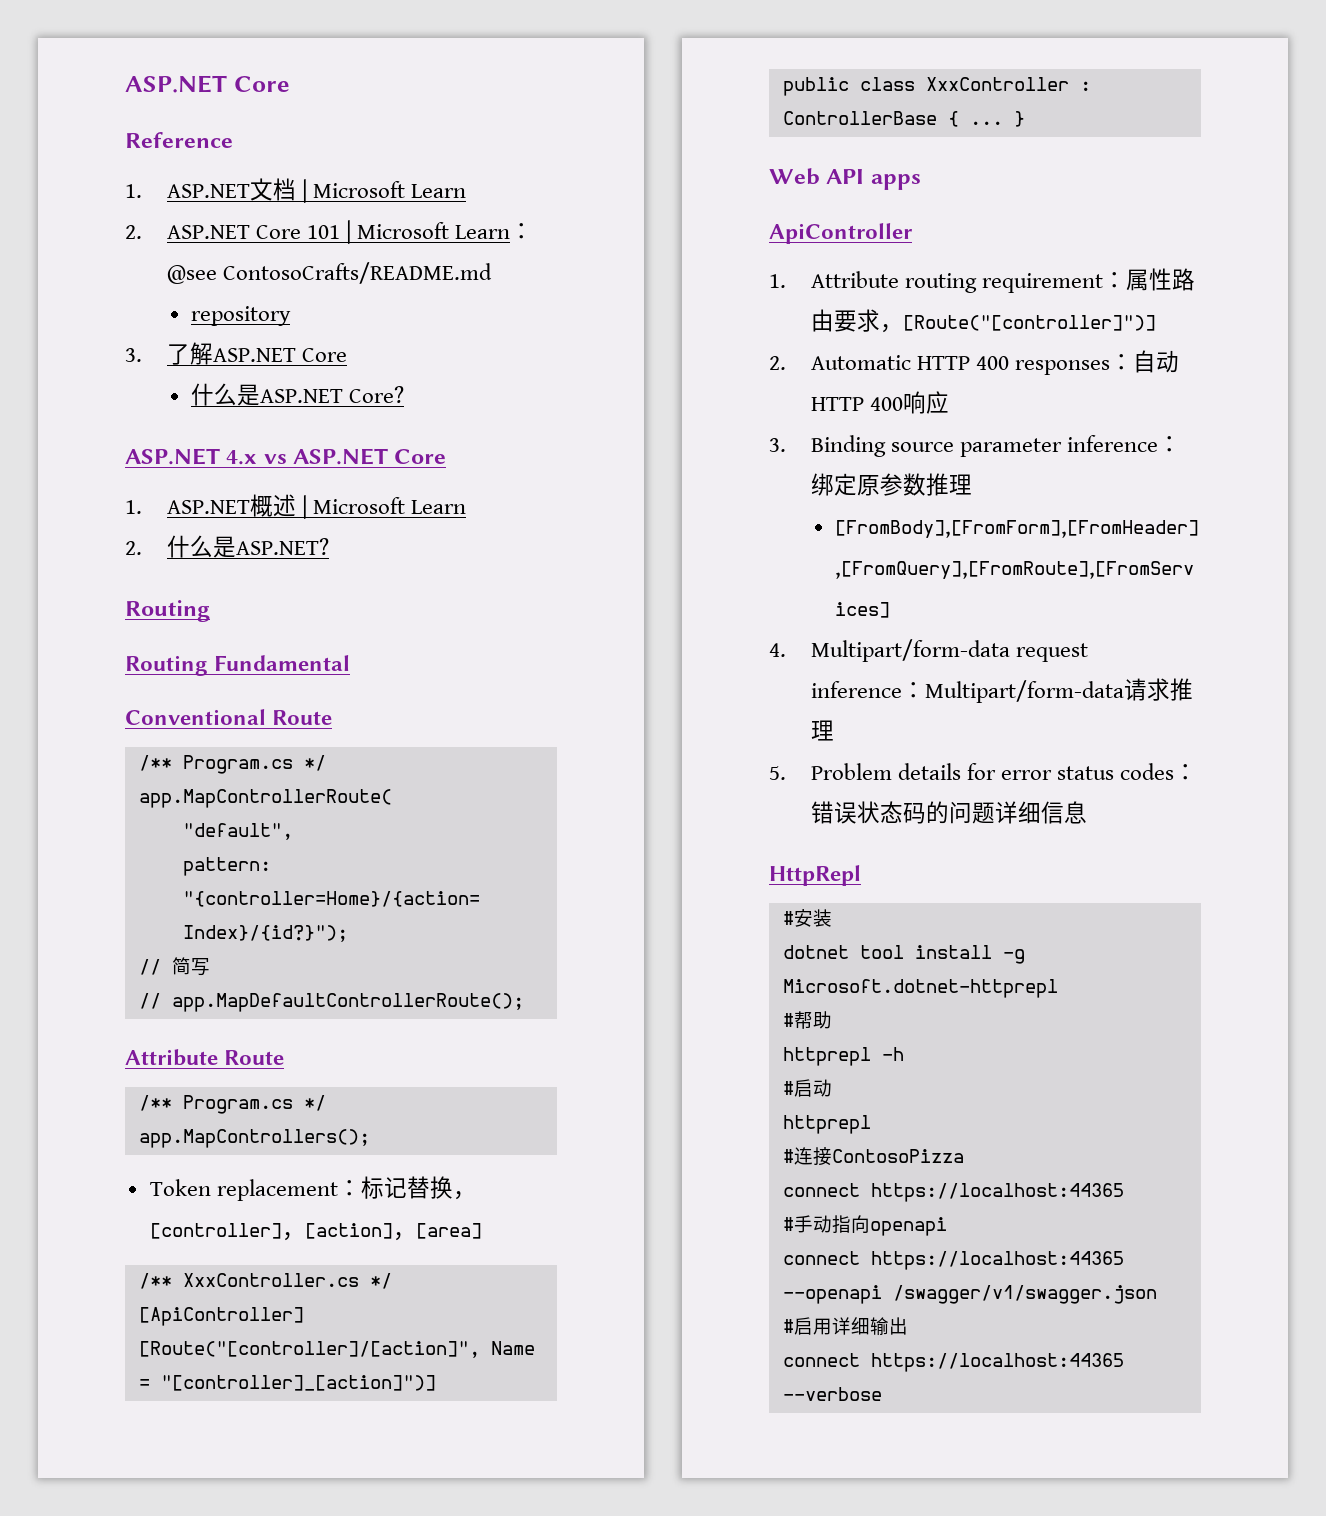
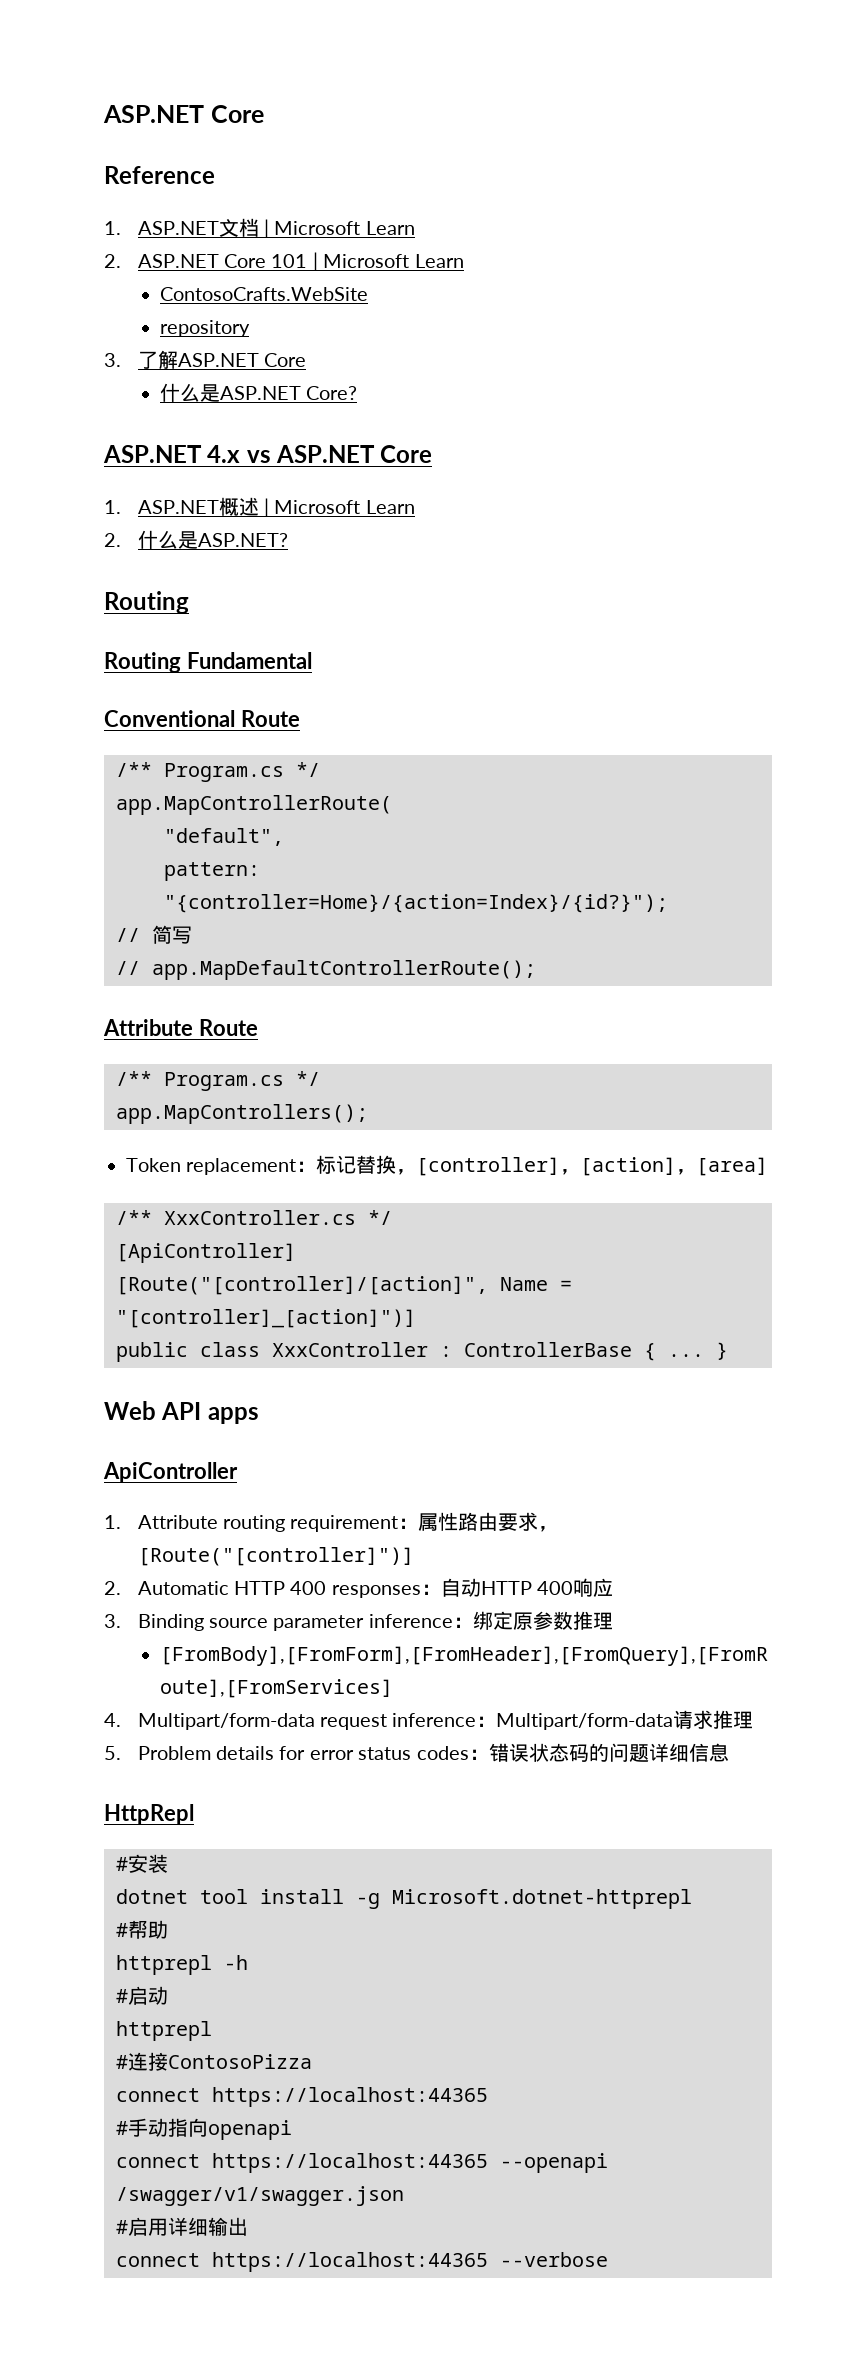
[510,223,534,239] [166,262,492,284] ：@see ContosoCrafts/README.md -> [159,287,368,301] // ContosoCrafts.WebSite

